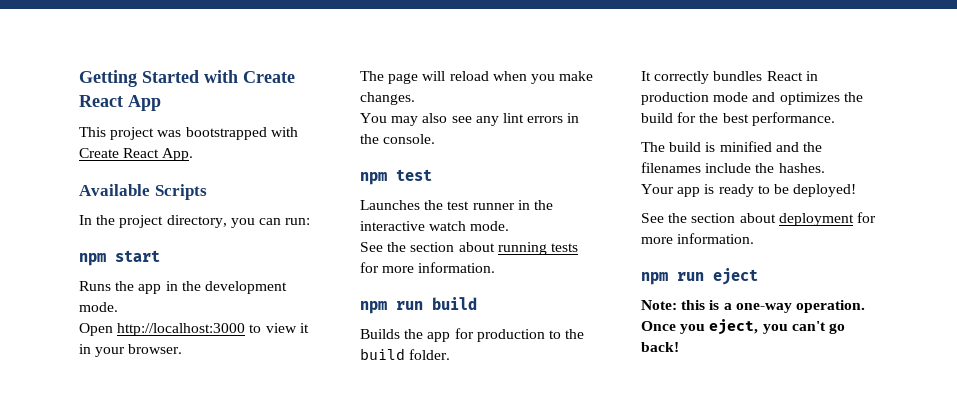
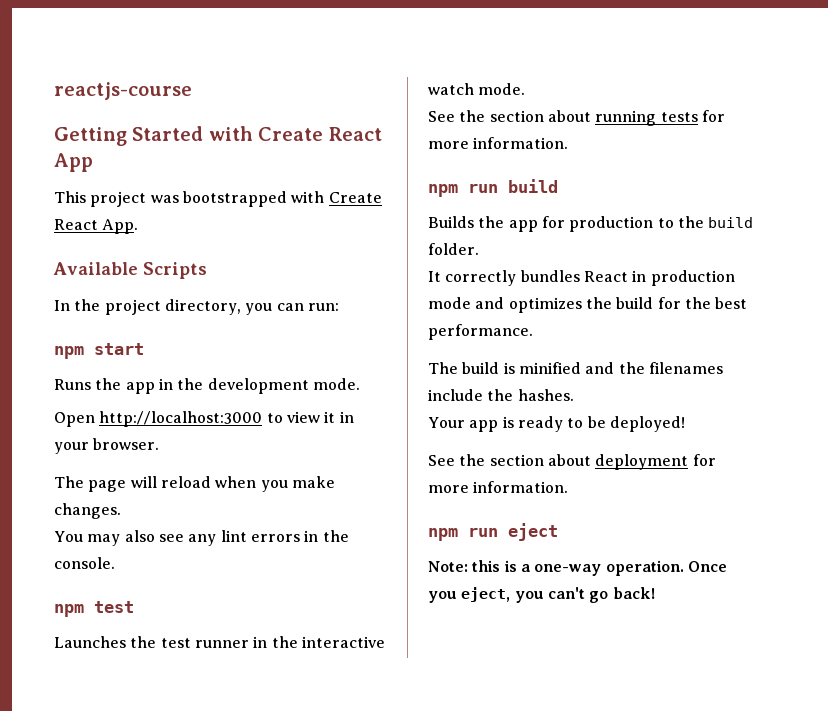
(79, 78) none -> [54,82,192,100] reactjs-course //

